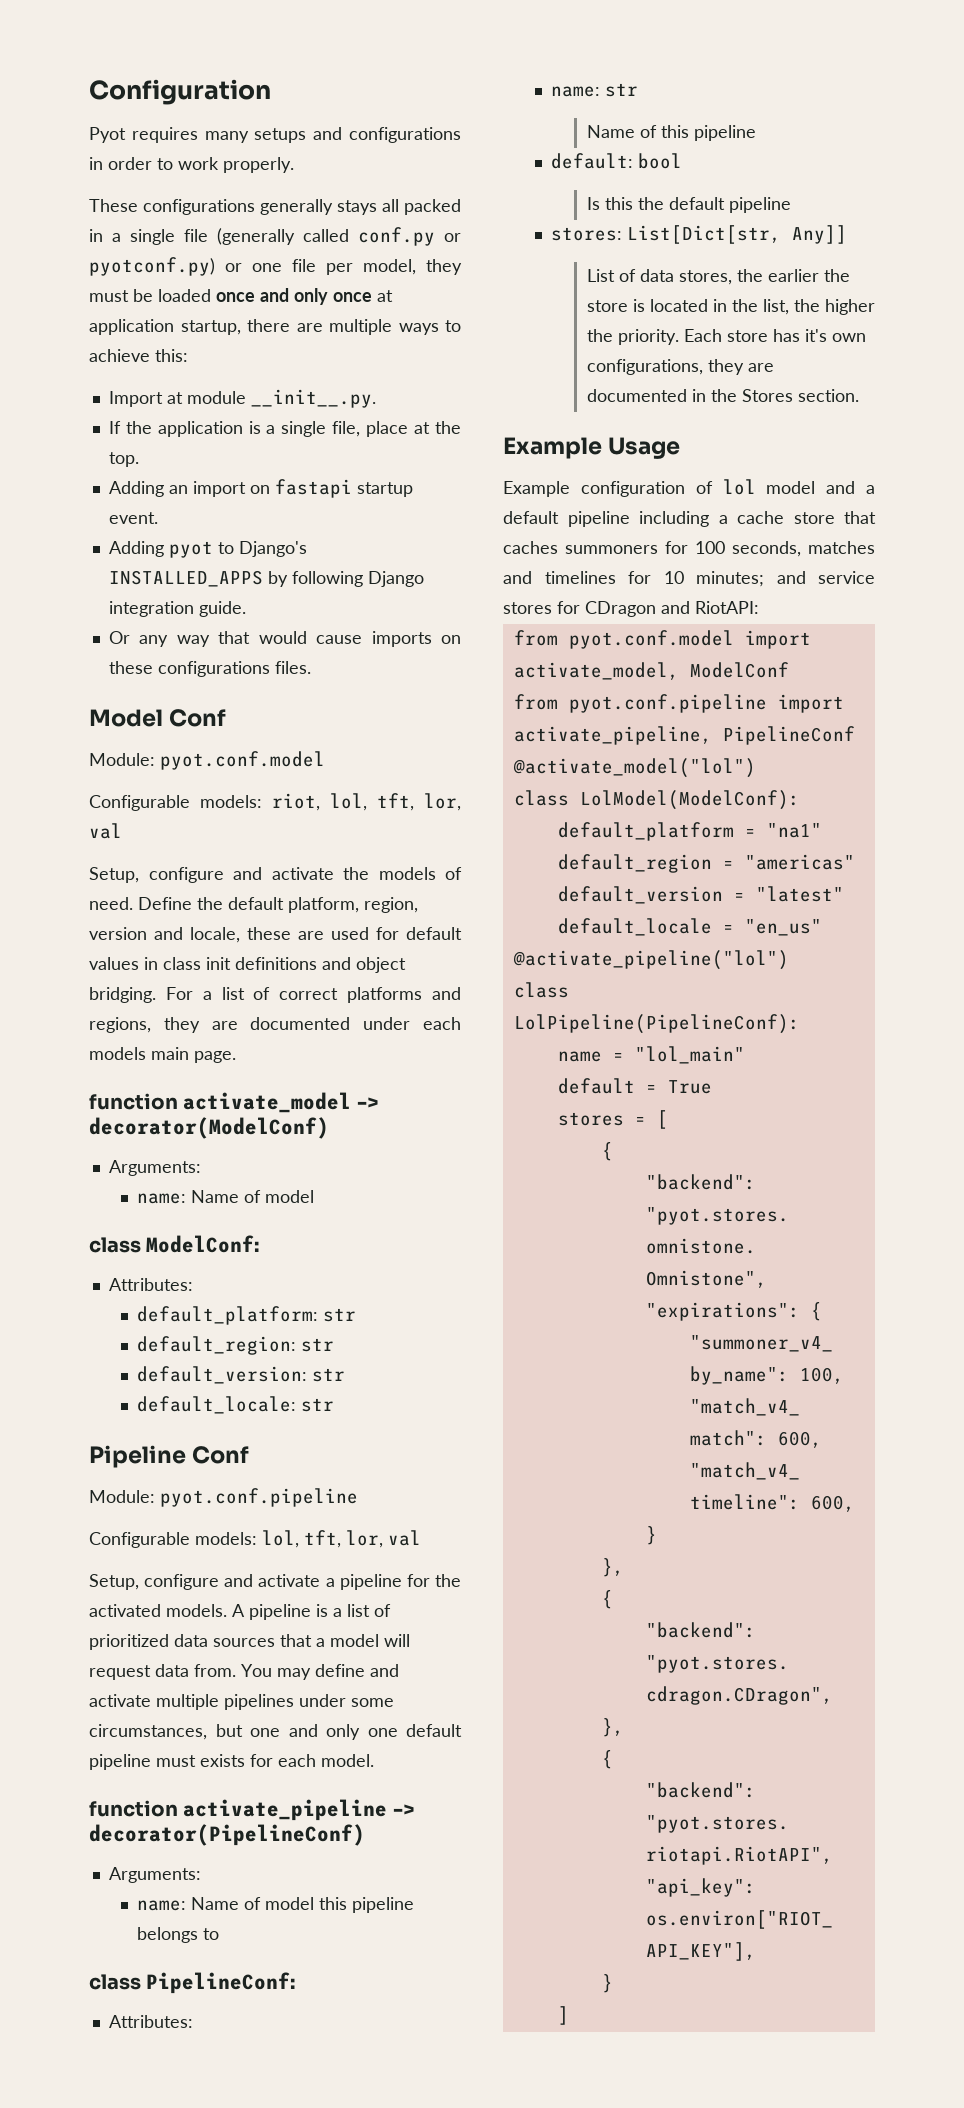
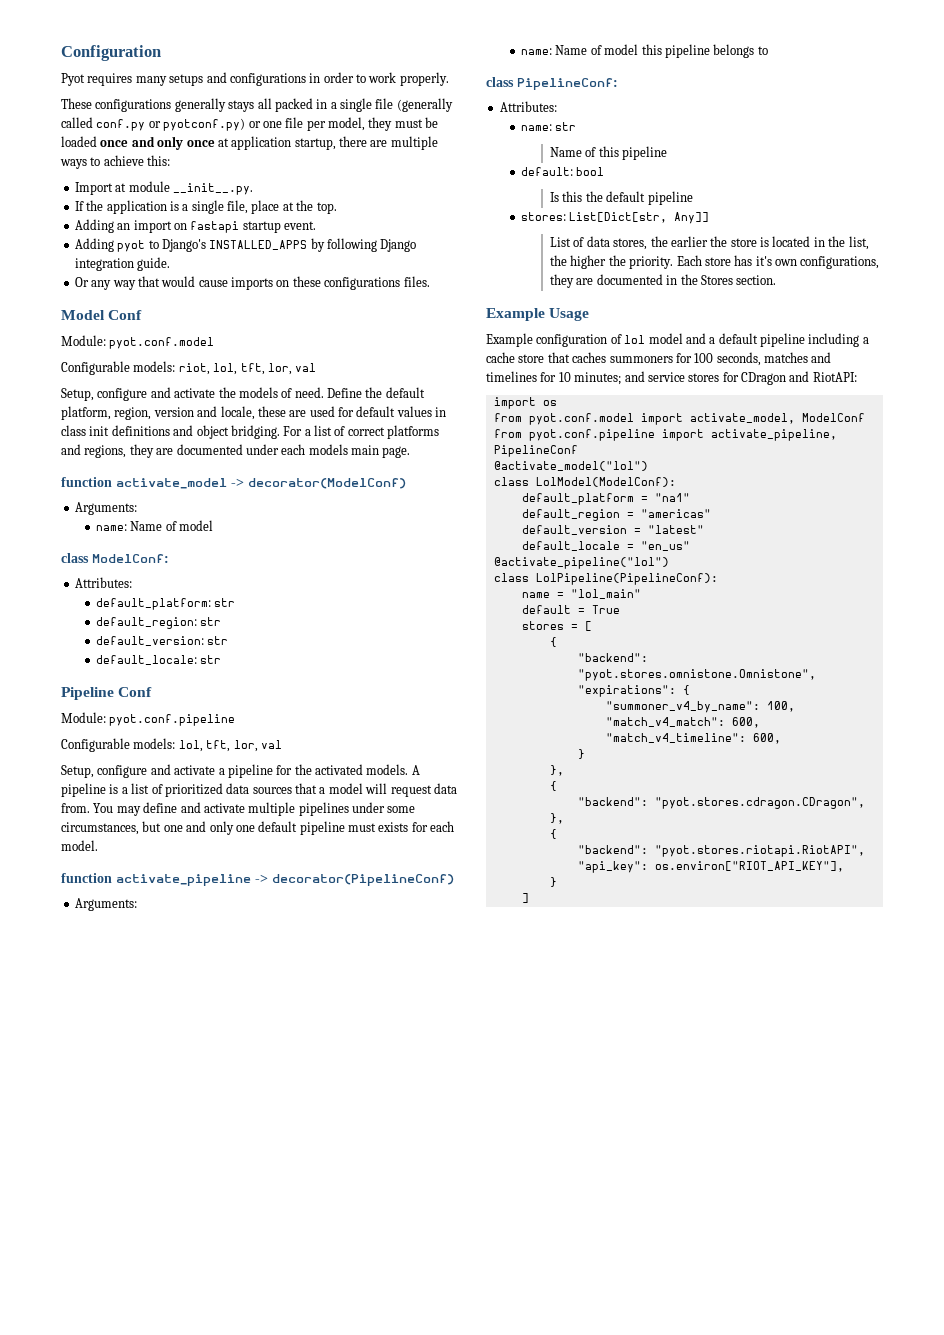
(759, 607) none -> [493,397,557,409] // import os

